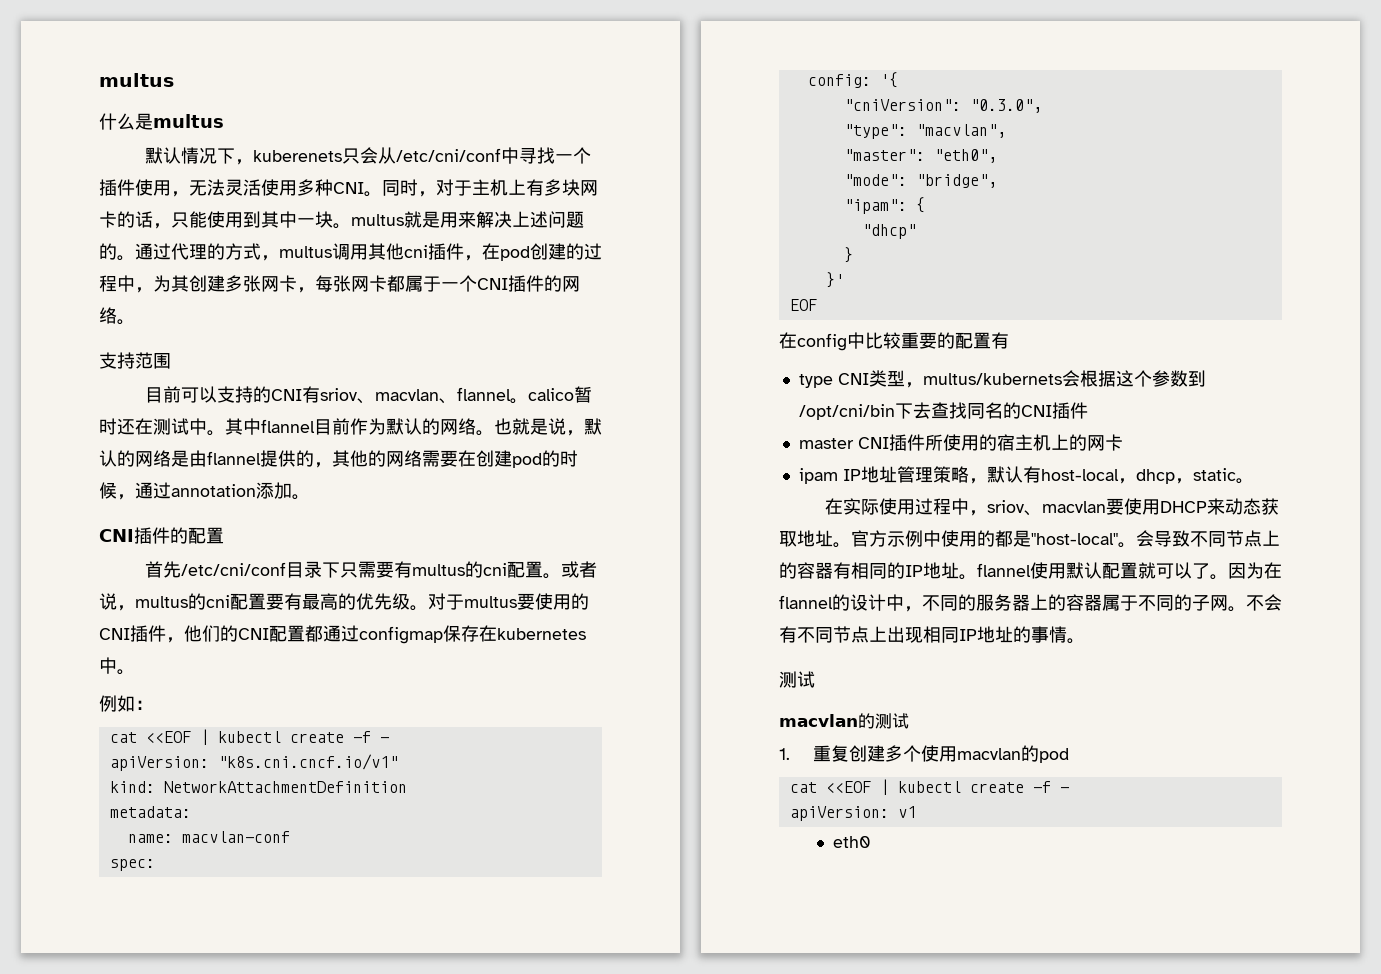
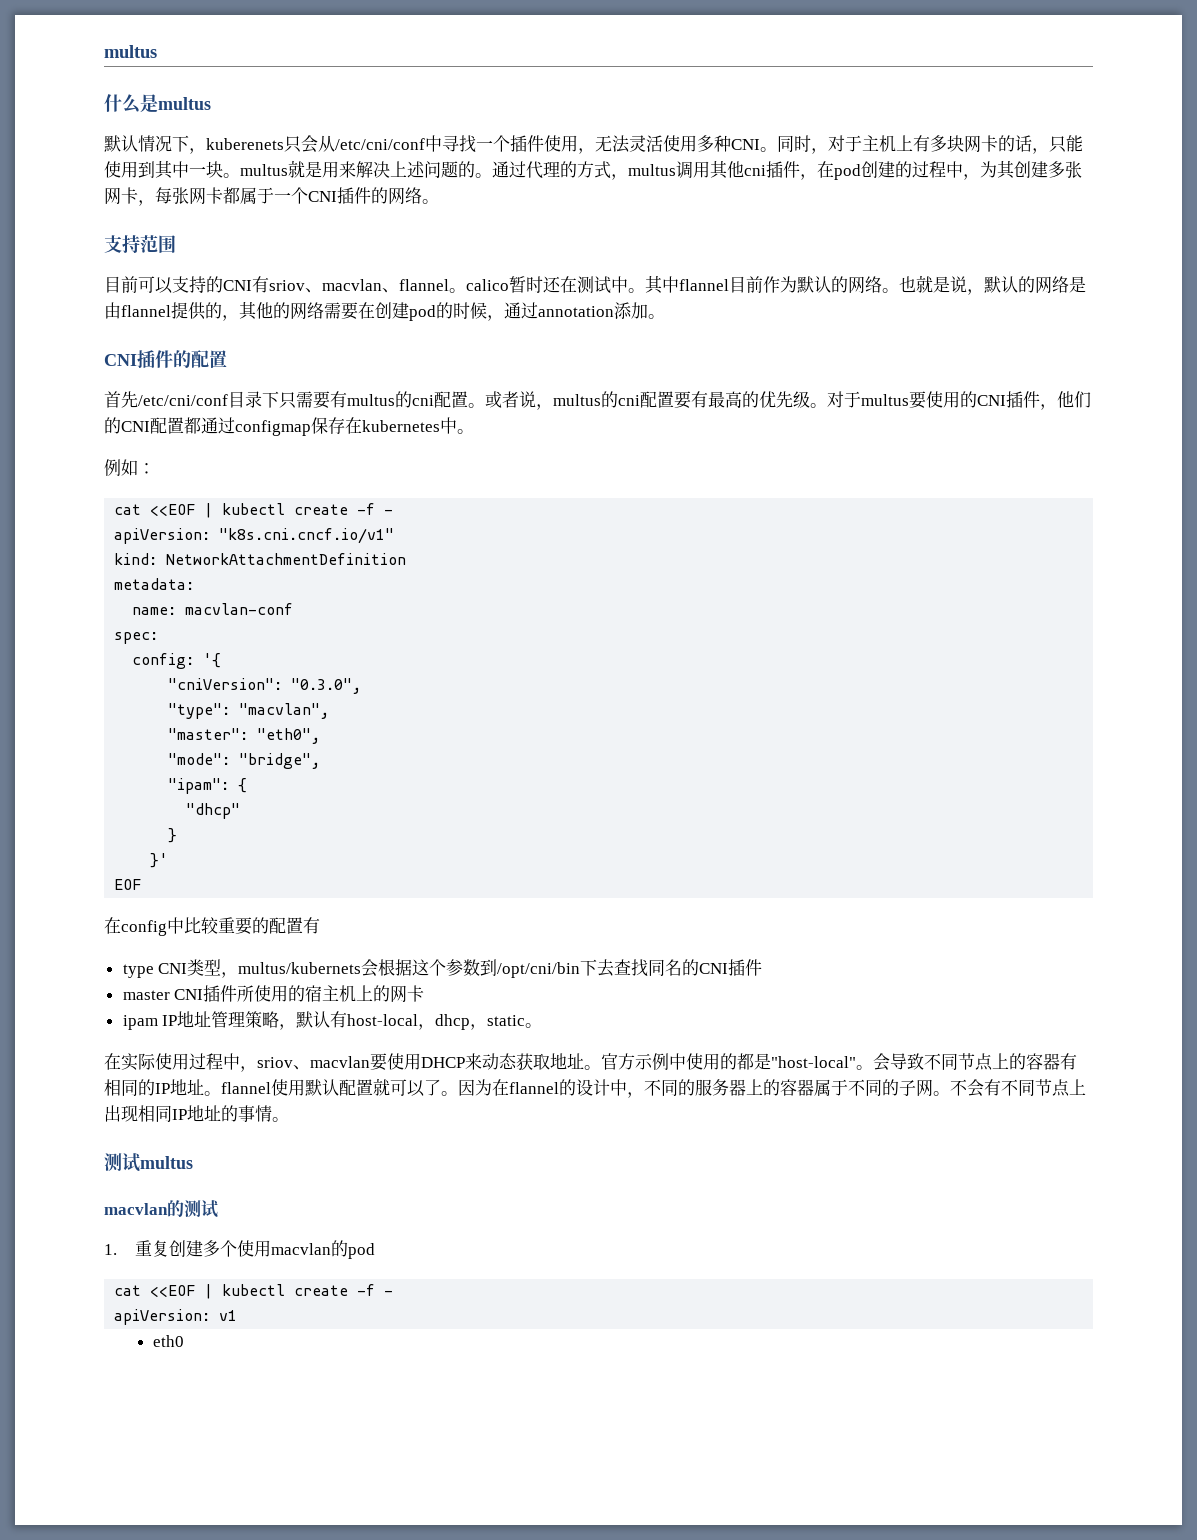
(815, 679) none -> [140,1156,193,1169] multus

